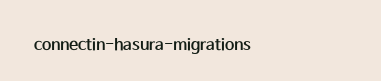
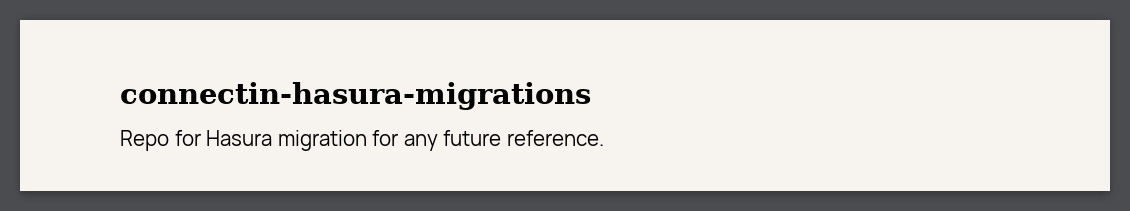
(251, 46) none -> [120,130,604,151] // Repo for Hasura migration for any future reference.

